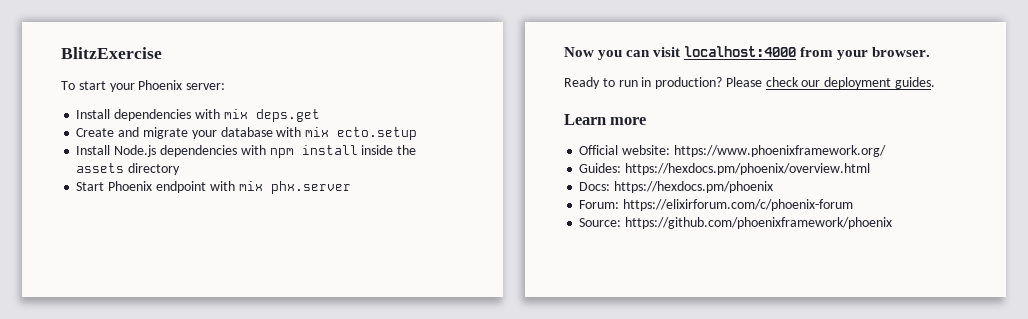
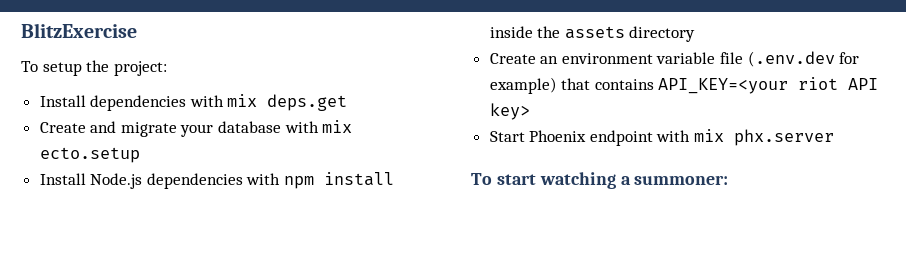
[78,80,226,92] start your Phoenix server: -> [42,60,167,76] setup the project:
(181, 169) none -> [489,51,860,67] [489,77,879,94] [489,103,530,120] // Create an environment variable file (.env.dev for example) that contains API_KEY=<your riot API key>
[564,46,931,60] [564,77,936,89] [564,114,647,125] [579,145,886,157] [579,163,871,175] [579,181,774,193] [579,199,854,211] [579,217,893,229] Now you can visit localhost:4000 from your browser. // Ready to run in production? Please check our deployment guides. // Learn more // Official website: https://www.phoenixframework.org/ // Guides: https://hexdocs.pm/phoenix/overview.html // Docs: https://hexdocs.pm/phoenix // Forum: https://elixirforum.com/c/phoenix-forum // Source: https://github.com/phoenixframework/phoenix -> [471,172,729,189] To start watching a summoner:

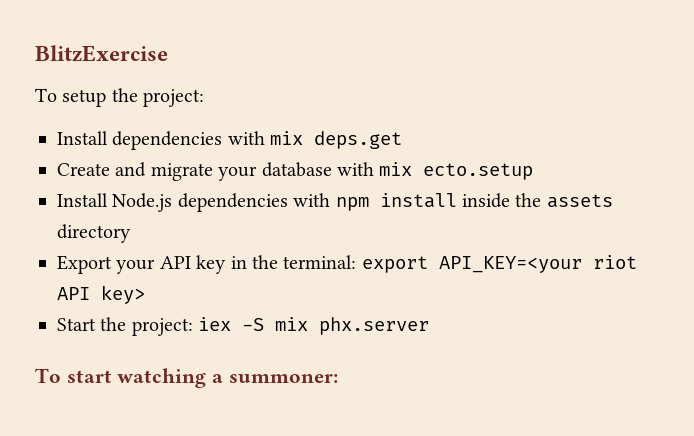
[489,51,860,67] [489,77,654,94] Create an environment variable file (.env.dev for example) that contains -> [57,255,428,274] Export your API key in the terminal: export
[529,130,691,146] Phoenix endpoint with -> [100,317,265,336] the project: iex -S

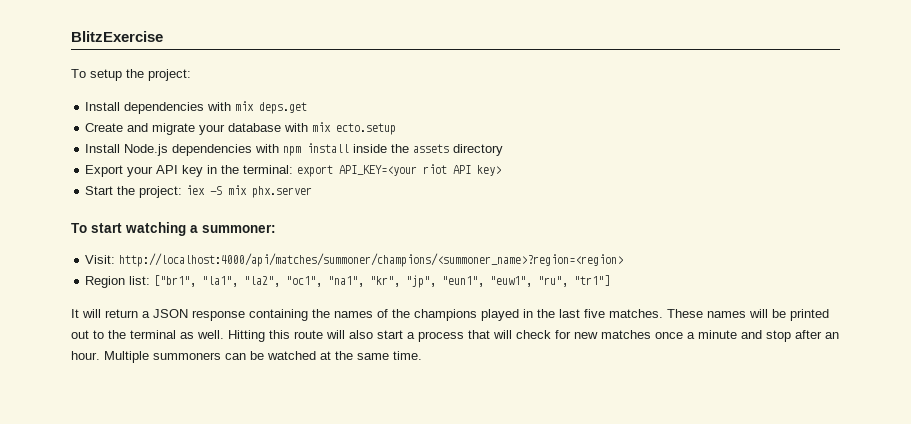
(338, 378) none -> [85,253,624,267] [85,275,611,288] [71,309,829,321] [71,330,839,342] [71,351,422,363] // Visit: http://localhost:4000/api/matches/summoner/champions/<summoner_name>?region=<region> // Region list: ["br1", "la1", "la2", "oc1", "na1", "kr", "jp", "eun1", "euw1", "ru", "tr1"] // It will return a JSON response containing the names of the champions played in the last five matches. These names will be printed out to the terminal as well. Hitting this route will also start a process that will check for new matches once a minute and stop after an hour. Multiple summoners can be watched at the same time.

